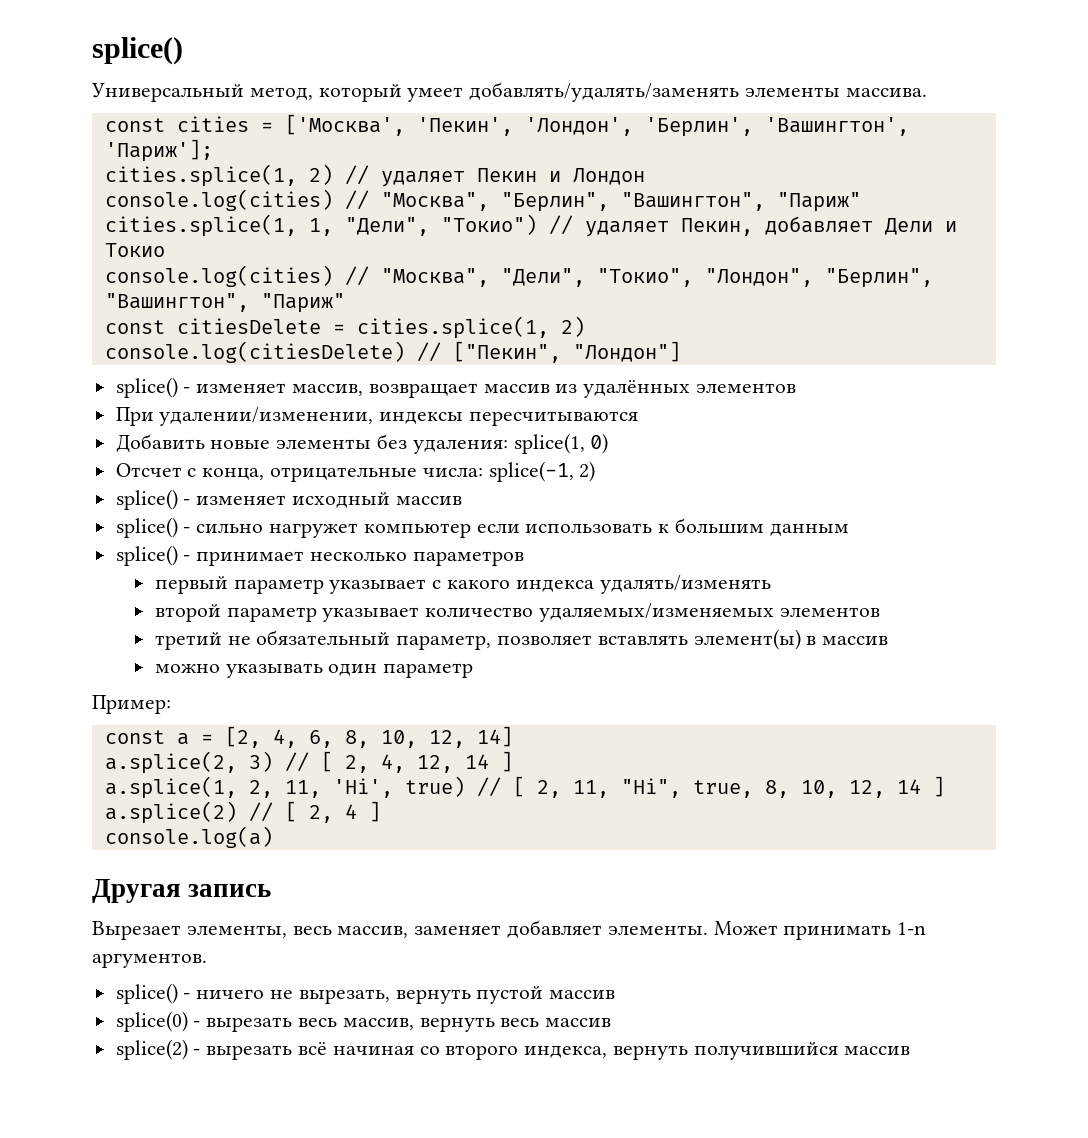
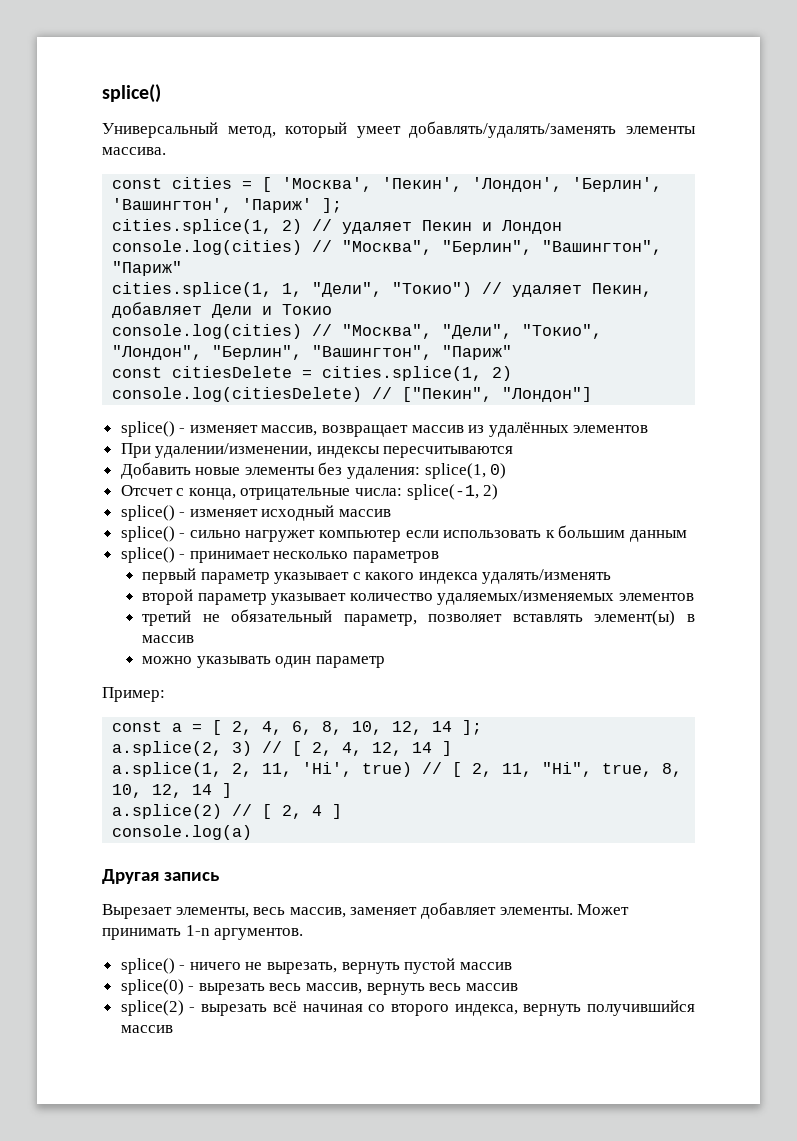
[284,114,405,136] ['Москва', -> [262,177,373,192] [ 'Москва',
[104,139,213,162] 'Париж']; -> [242,198,343,213] 'Париж' ];
[224,726,261,748] [2, -> [212,720,253,735] [ 2,
[476,726,513,747] 14] -> [432,720,483,735] 14 ];

